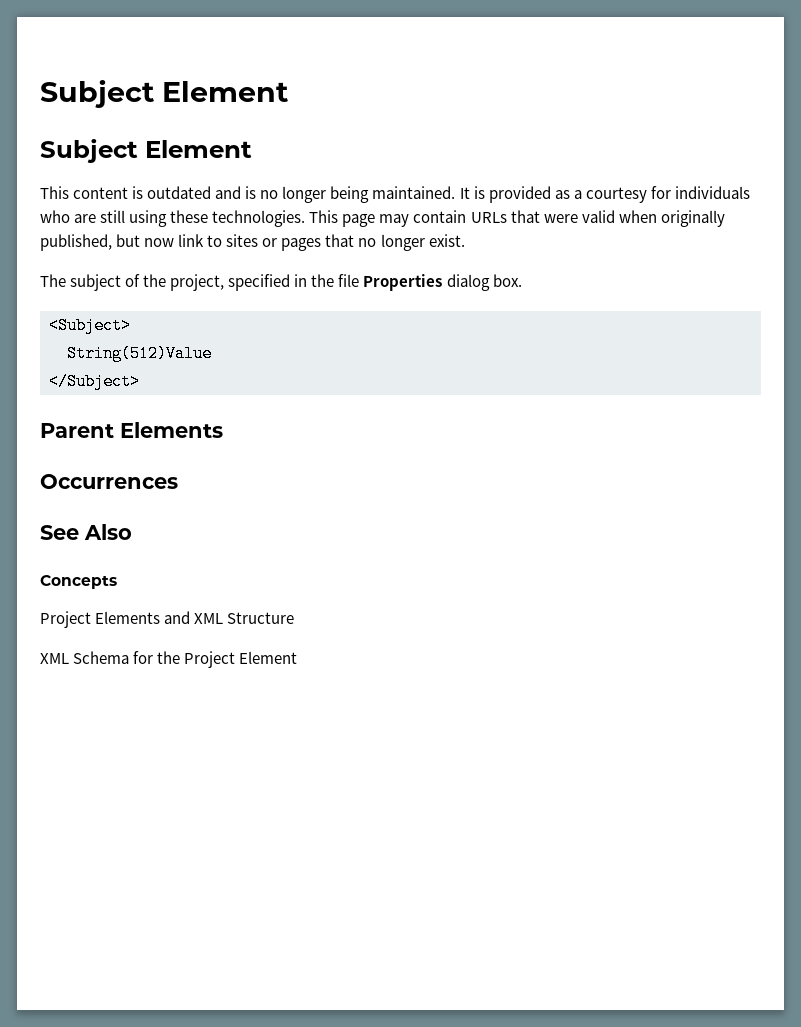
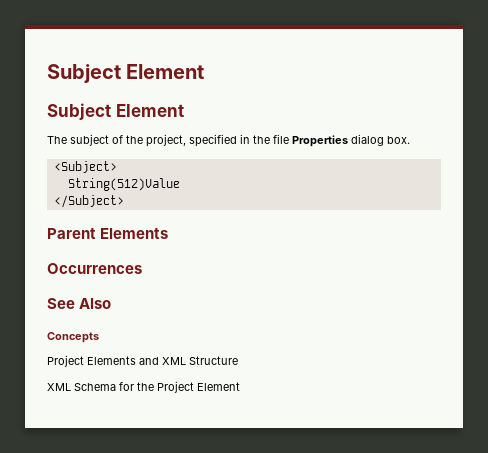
[40,186,750,203] [40,210,725,227] [40,234,465,251] // This content is outdated and is no longer being maintained. It is provided as a courtesy for individuals who are still using these technologies. This page may contain URLs that were valid when originally published, but now link to sites or pages that no longer exist. -> (184, 110) none

